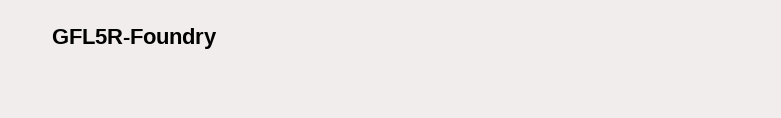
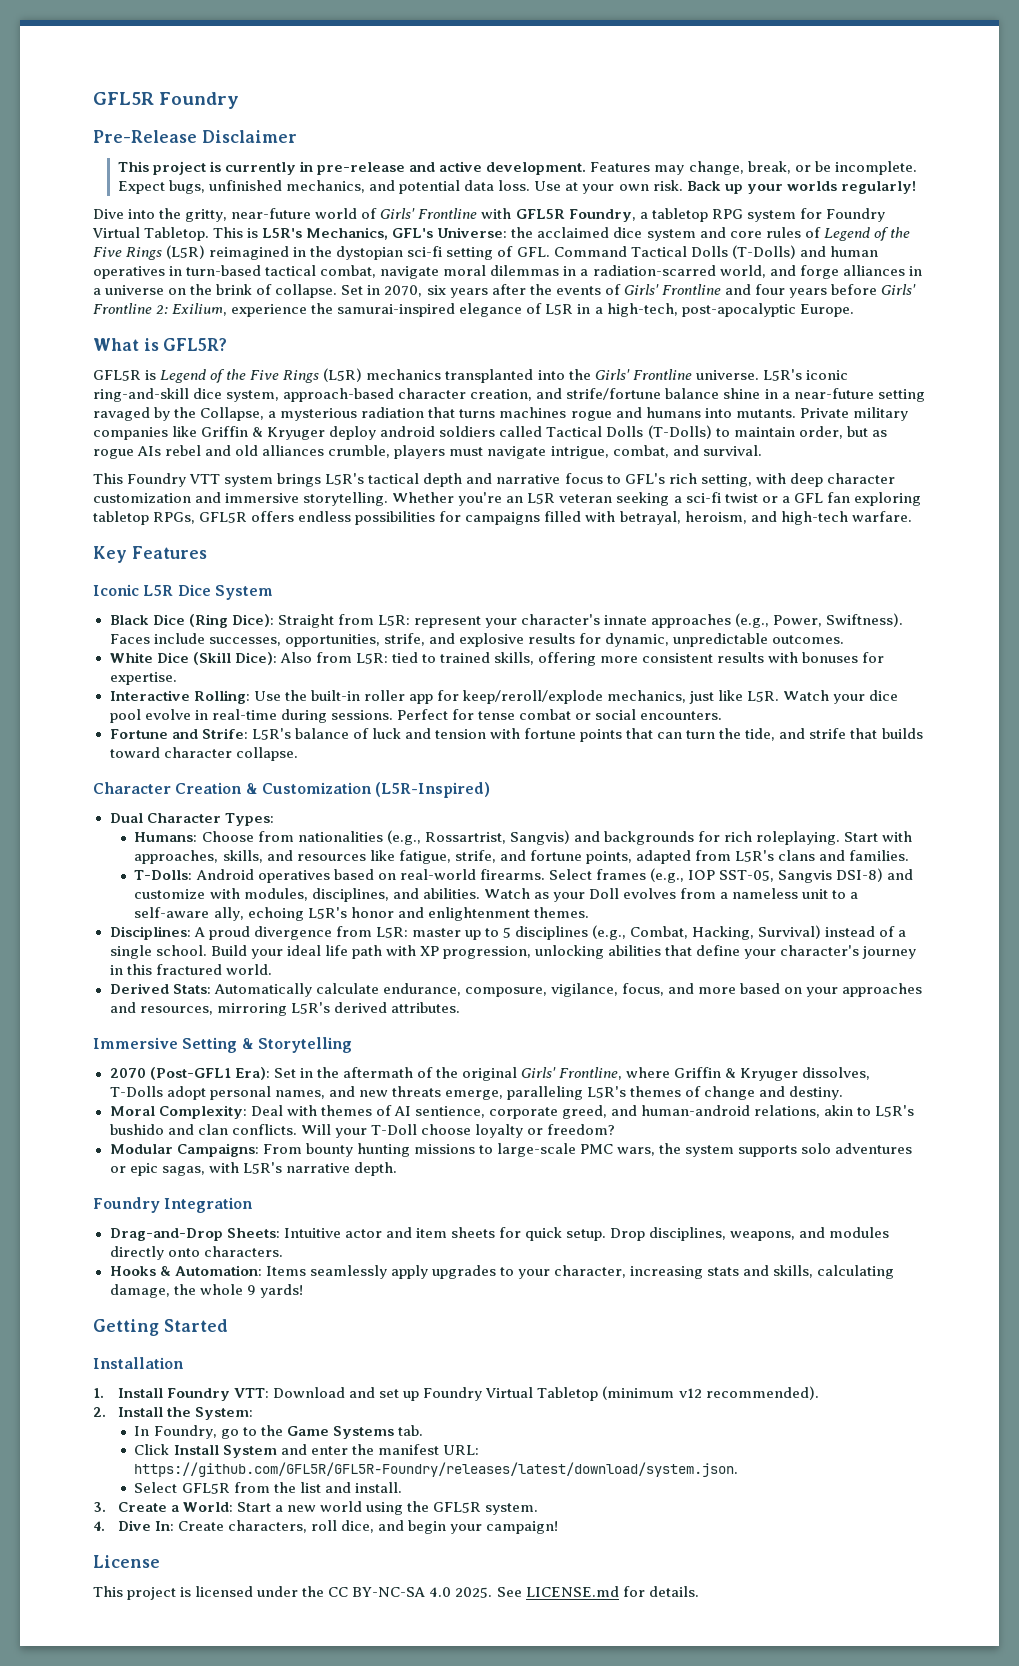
[52,28,217,49] GFL5R-Foundry -> [93,92,240,109] [93,130,297,143] [117,161,917,175] [117,180,916,194] [93,208,885,222] [92,227,910,241] [93,245,878,260] [93,265,922,279] [93,284,917,298] [93,303,854,317] [93,338,228,351] [93,368,848,383] [93,388,925,402] [93,407,908,421] [93,425,887,440] [93,445,762,459] [93,473,895,487] [93,492,921,506] [93,511,912,525] [93,546,207,563] [93,584,273,600] [109,613,904,628] [109,633,845,647] [109,652,885,666] [109,672,177,685] [109,690,899,704] [109,709,723,723] [109,728,923,742] [109,747,298,761] [93,782,491,798] [109,813,274,826] [134,830,913,845] [134,850,910,864] [134,868,914,883] [134,888,859,902] [134,907,589,921] [109,925,907,940] [109,945,917,959] [109,964,272,975] [109,983,923,997] [109,1002,460,1016] [93,1037,352,1053] [109,1067,871,1081] [109,1086,844,1100] [109,1105,915,1119] [109,1124,615,1138] [109,1143,913,1157] [109,1162,397,1176] [93,1197,254,1213] [109,1227,890,1241] [109,1246,283,1260] [109,1265,895,1279] [109,1284,303,1298] [93,1319,228,1336] [93,1357,184,1369] [93,1386,819,1401] [93,1407,254,1420] [134,1425,423,1439] [134,1444,479,1458] [134,1462,739,1477] [134,1482,402,1494] [93,1501,539,1515] [93,1520,559,1534] [93,1555,160,1568] [93,1586,699,1600] GFL5R Foundry // Pre-Release Disclaimer // This project is currently in pre-release and active development. Features may change, break, or be incomplete. Expect bugs, unfinished mechanics, and potential data loss. Use at your own risk. Back up your worlds regularly! // Dive into the gritty, near-future world of Girls' Frontline with GFL5R Foundry, a tabletop RPG system for Foundry Virtual Tabletop. This is L5R's Mechanics, GFL's Universe: the acclaimed dice system and core rules of Legend of the Five Rings (L5R) reimagined in the dystopian sci-fi setting of GFL. Command Tactical Dolls (T-Dolls) and human operatives in turn-based tactical combat, navigate moral dilemmas in a radiation-scarred world, and forge alliances in a universe on the brink of collapse. Set in 2070, six years after the events of Girls' Frontline and four years before Girls' Frontline 2: Exilium, experience the samurai-inspired elegance of L5R in a high-tech, post-apocalyptic Europe. // What is GFL5R? // GFL5R is Legend of the Five Rings (L5R) mechanics transplanted into the Girls' Frontline universe. L5R's iconic ring-and-skill dice system, approach-based character creation, and strife/fortune balance shine in a near-future setting ravaged by the Collapse, a mysterious radiation that turns machines rogue and humans into mutants. Private military companies like Griffin & Kryuger deploy android soldiers called Tactical Dolls (T-Dolls) to maintain order, but as rogue AIs rebel and old alliances crumble, players must navigate intrigue, combat, and survival. // This Foundry VTT system brings L5R's tactical depth and narrative focus to GFL's rich setting, with deep character customization and immersive storytelling. Whether you're an L5R veteran seeking a sci-fi twist or a GFL fan exploring tabletop RPGs, GFL5R offers endless possibilities for campaigns filled with betrayal, heroism, and high-tech warfare. // Key Features // Iconic L5R Dice System // Black Dice (Ring Dice): Straight from L5R: represent your character's innate approaches (e.g., Power, Swiftness). Faces include successes, opportunities, strife, and explosive results for dynamic, unpredictable outcomes. // White Dice (Skill Dice): Also from L5R: tied to trained skills, offering more consistent results with bonuses for expertise. // Interactive Rolling: Use the built-in roller app for keep/reroll/explode mechanics, just like L5R. Watch your dice pool evolve in real-time during sessions. Perfect for tense combat or social encounters. // Fortune and Strife: L5R's balance of luck and tension with fortune points that can turn the tide, and strife that builds toward character collapse. // Character Creation & Customization (L5R-Inspired) // Dual Character Types: // Humans: Choose from nationalities (e.g., Rossartrist, Sangvis) and backgrounds for rich roleplaying. Start with approaches, skills, and resources like fatigue, strife, and fortune points, adapted from L5R's clans and families. // T-Dolls: Android operatives based on real-world firearms. Select frames (e.g., IOP SST-05, Sangvis DSI-8) and customize with modules, disciplines, and abilities. Watch as your Doll evolves from a nameless unit to a self-aware ally, echoing L5R's honor and enlightenment themes. // Disciplines: A proud divergence from L5R: master up to 5 disciplines (e.g., Combat, Hacking, Survival) instead of a single school. Build your ideal life path with XP progression, unlocking abilities that define your character's journey in this fractured world. // Derived Stats: Automatically calculate endurance, composure, vigilance, focus, and more based on your approaches and resources, mirroring L5R's derived attributes. // Immersive Setting & Storytelling // 2070 (Post-GFL1 Era): Set in the aftermath of the original Girls' Frontline, where Griffin & Kryuger dissolves, T-Dolls adopt personal names, and new threats emerge, paralleling L5R's themes of change and destiny. // Moral Complexity: Deal with themes of AI sentience, corporate greed, and human-android relations, akin to L5R's bushido and clan conflicts. Will your T-Doll choose loyalty or freedom? // Modular Campaigns: From bounty hunting missions to large-scale PMC wars, the system supports solo adventures or epic sagas, with L5R's narrative depth. // Foundry Integration // Drag-and-Drop Sheets: Intuitive actor and item sheets for quick setup. Drop disciplines, weapons, and modules directly onto characters. // Hooks & Automation: Items seamlessly apply upgrades to your character, increasing stats and skills, calculating damage, the whole 9 yards! // Getting Started // Installation // 1. Install Foundry VTT: Download and set up Foundry Virtual Tabletop (minimum v12 recommended). // 2. Install the System: // In Foundry, go to the Game Systems tab. // Click Install System and enter the manifest URL: https://github.com/GFL5R/GFL5R-Foundry/releases/latest/download/system.json. // Select GFL5R from the list and install. // 3. Create a World: Start a new world using the GFL5R system. // 4. Dive In: Create characters, roll dice, and begin your campaign! // License // This project is licensed under the CC BY-NC-SA 4.0 2025. See LICENSE.md for details.

